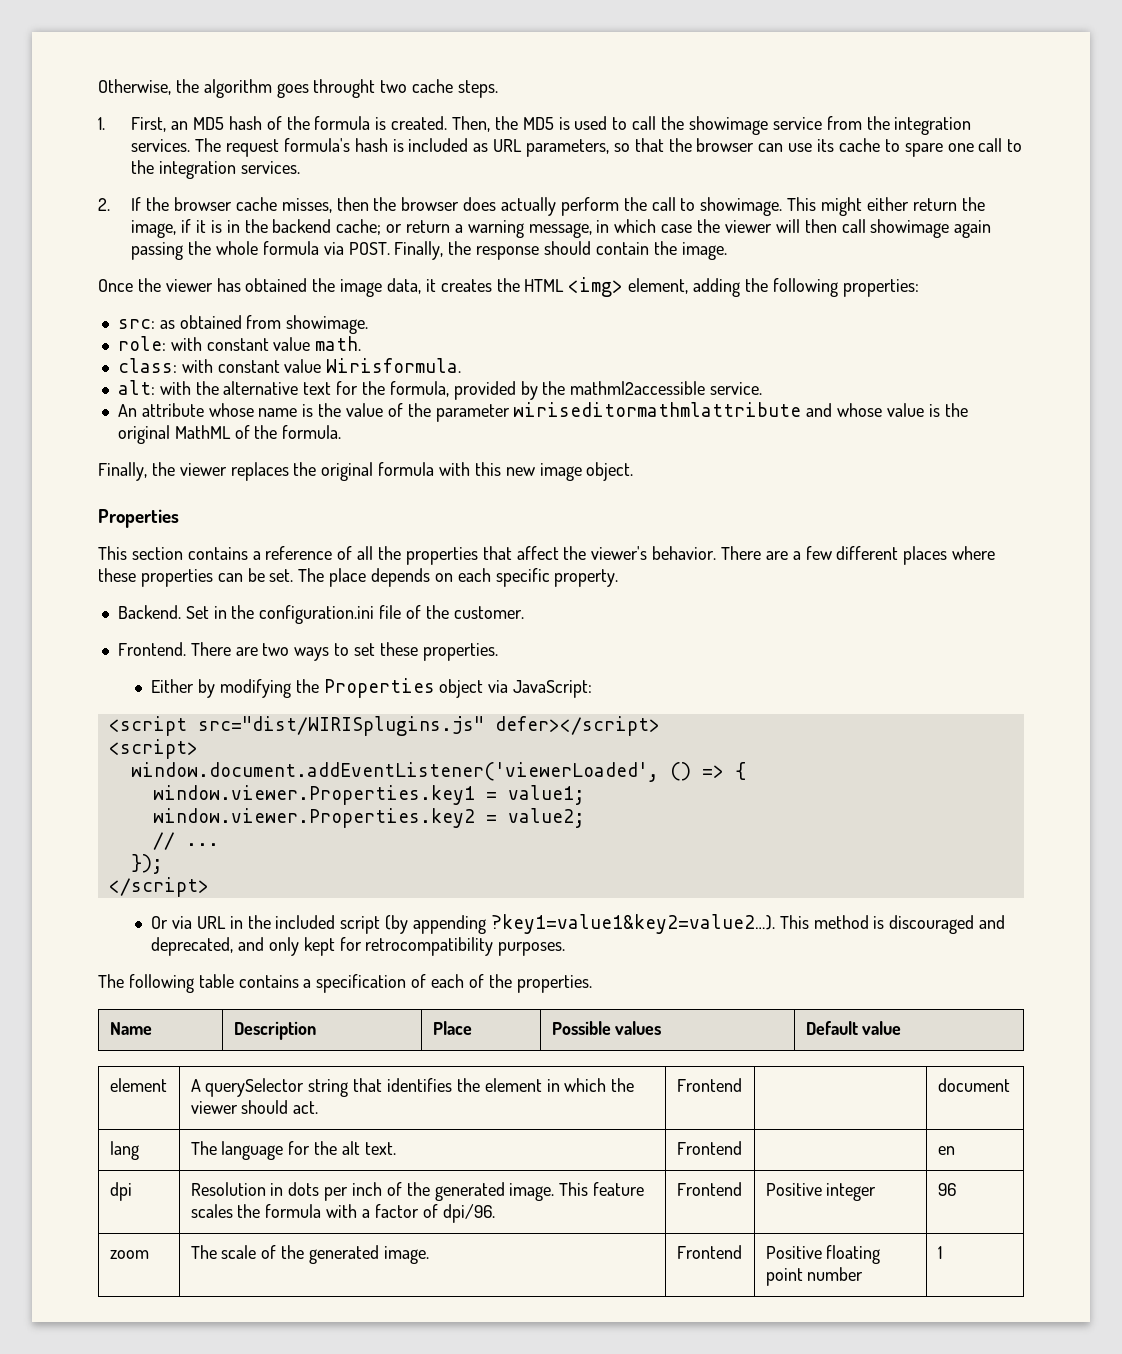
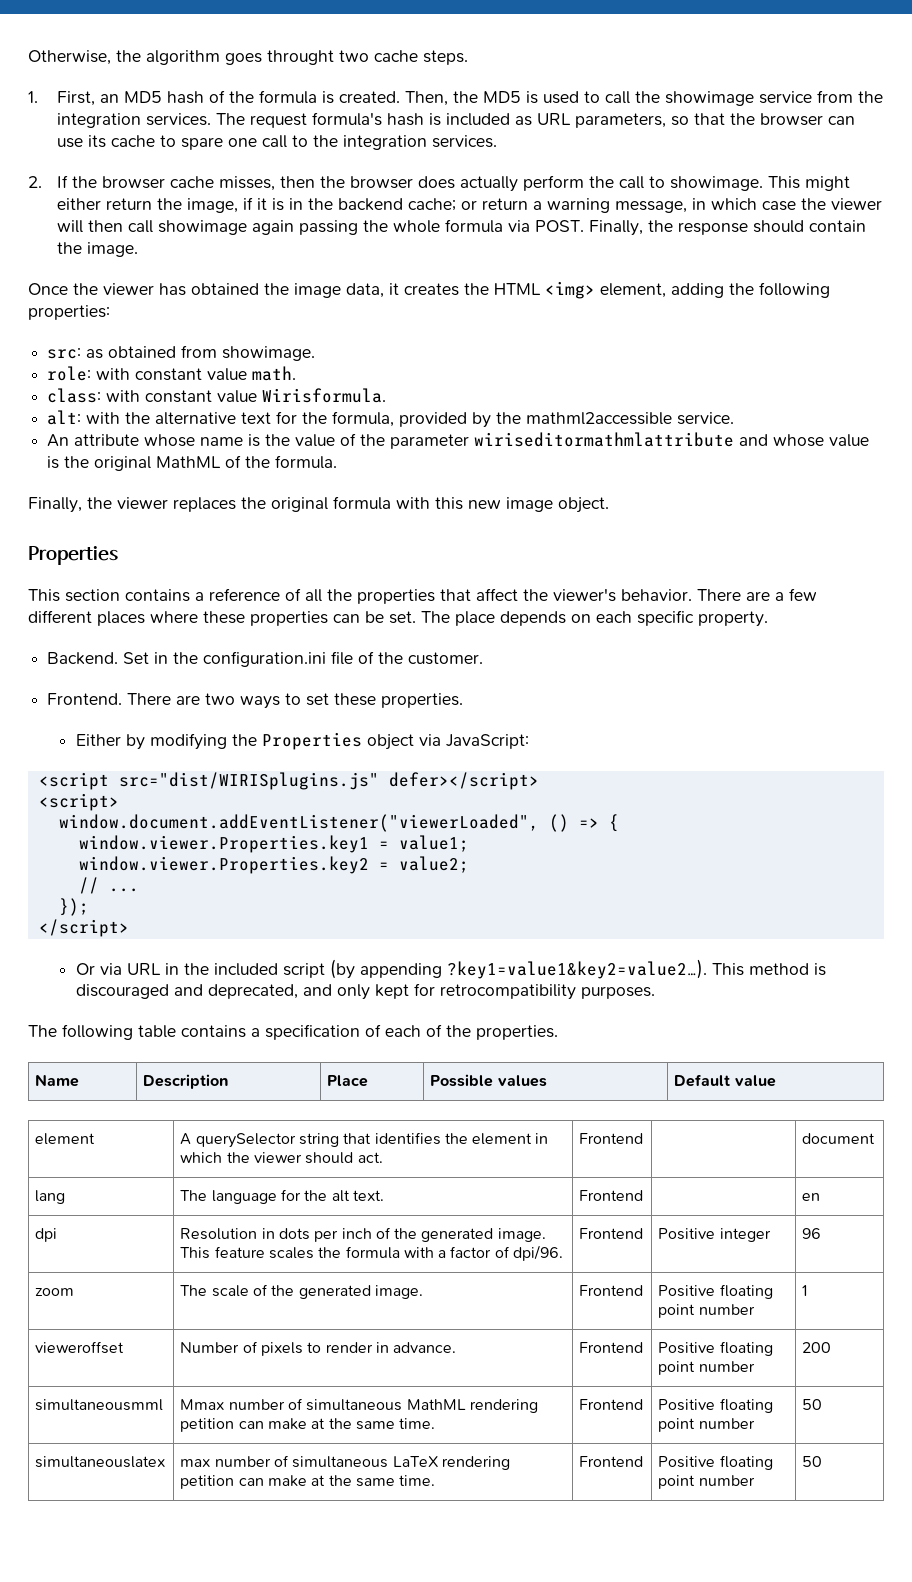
[130,762,659,782] window.document.addEventListener('viewerLoaded', -> [58,814,539,832] window.document.addEventListener("viewerLoaded",
(942, 1252) none -> [35,1341,125,1354] [180,1341,457,1356] [579,1342,644,1353] [658,1341,773,1356] [658,1361,755,1375] [802,1342,832,1353] [35,1399,164,1411] [180,1398,538,1413] [180,1418,436,1432] [579,1399,644,1410] [658,1398,773,1413] [658,1418,755,1432] [802,1399,823,1410] [35,1456,166,1468] [180,1455,510,1470] [180,1475,436,1489] [579,1456,644,1467] [658,1455,773,1470] [658,1475,755,1489] [802,1456,823,1467] // vieweroffset | Number of pixels to render in advance. | Frontend | Positive floating point number | 200 // simultaneousmml | Mmax number of simultaneous MathML rendering petition can make at the same time. | Frontend | Positive floating point number | 50 // simultaneouslatex | max number of simultaneous LaTeX rendering petition can make at the same time. | Frontend | Positive floating point number | 50

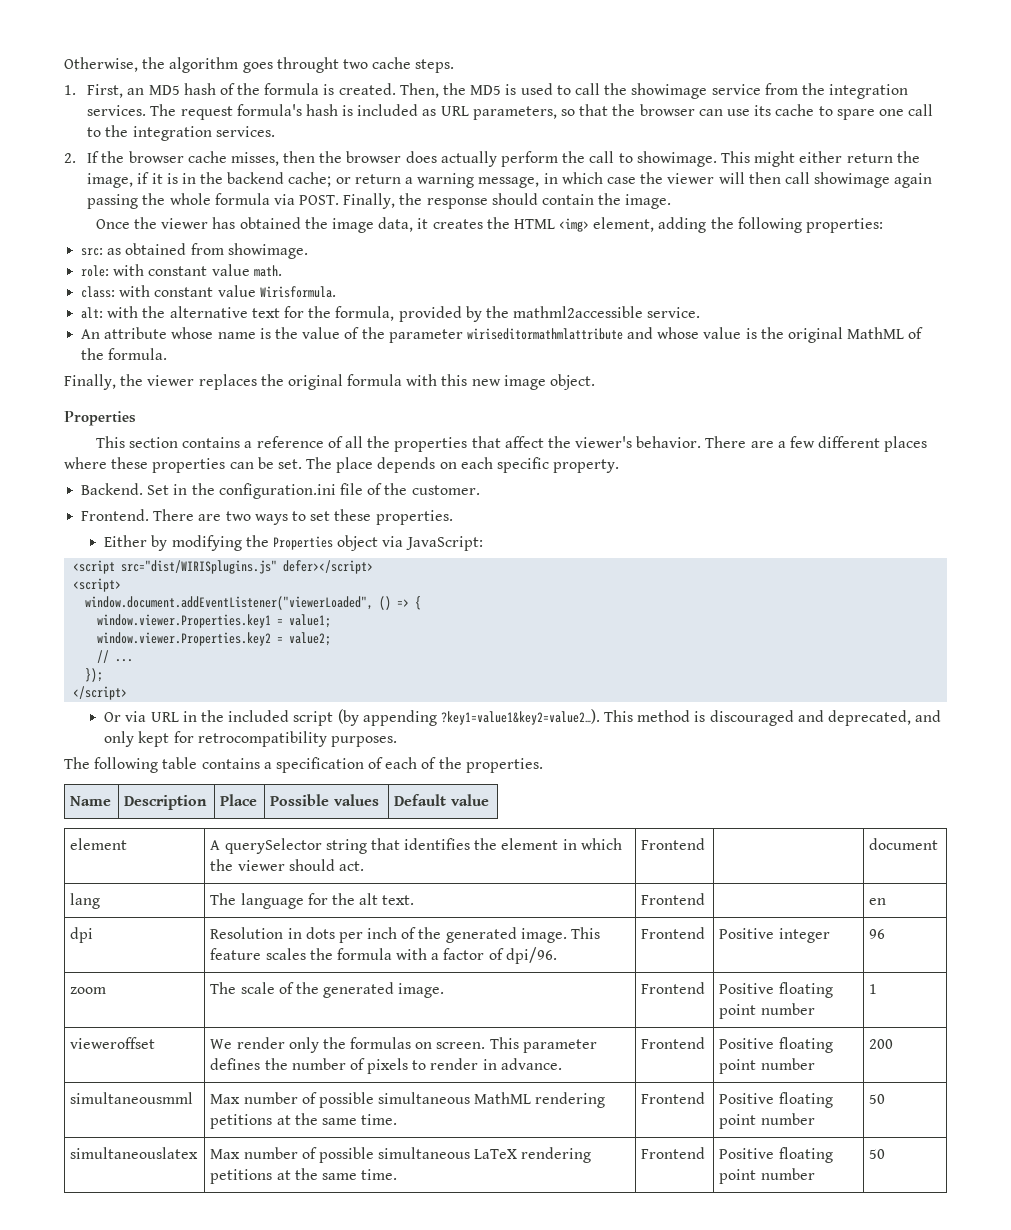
[180,1342,240,1353] Number -> [210,1037,597,1053] [210,1058,346,1070] We render only the formulas on screen. This parameter defines the number
[180,1398,303,1410] Mmax number of -> [210,1092,374,1108] Max number of possible
[180,1418,307,1432] petition can make -> [210,1114,273,1129] petitions
[180,1455,289,1467] max number of -> [210,1147,374,1163] Max number of possible
[180,1475,307,1489] petition can make -> [210,1169,273,1184] petitions

